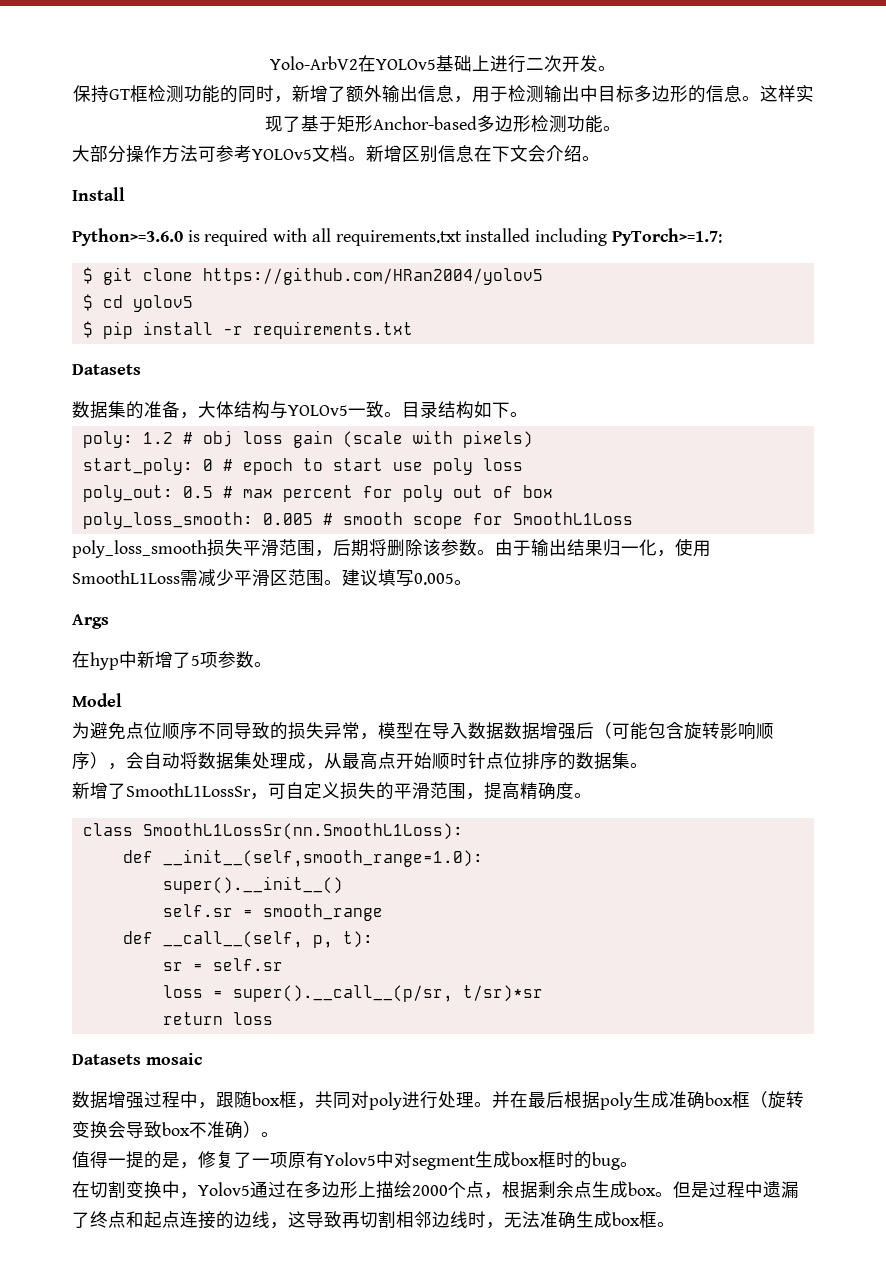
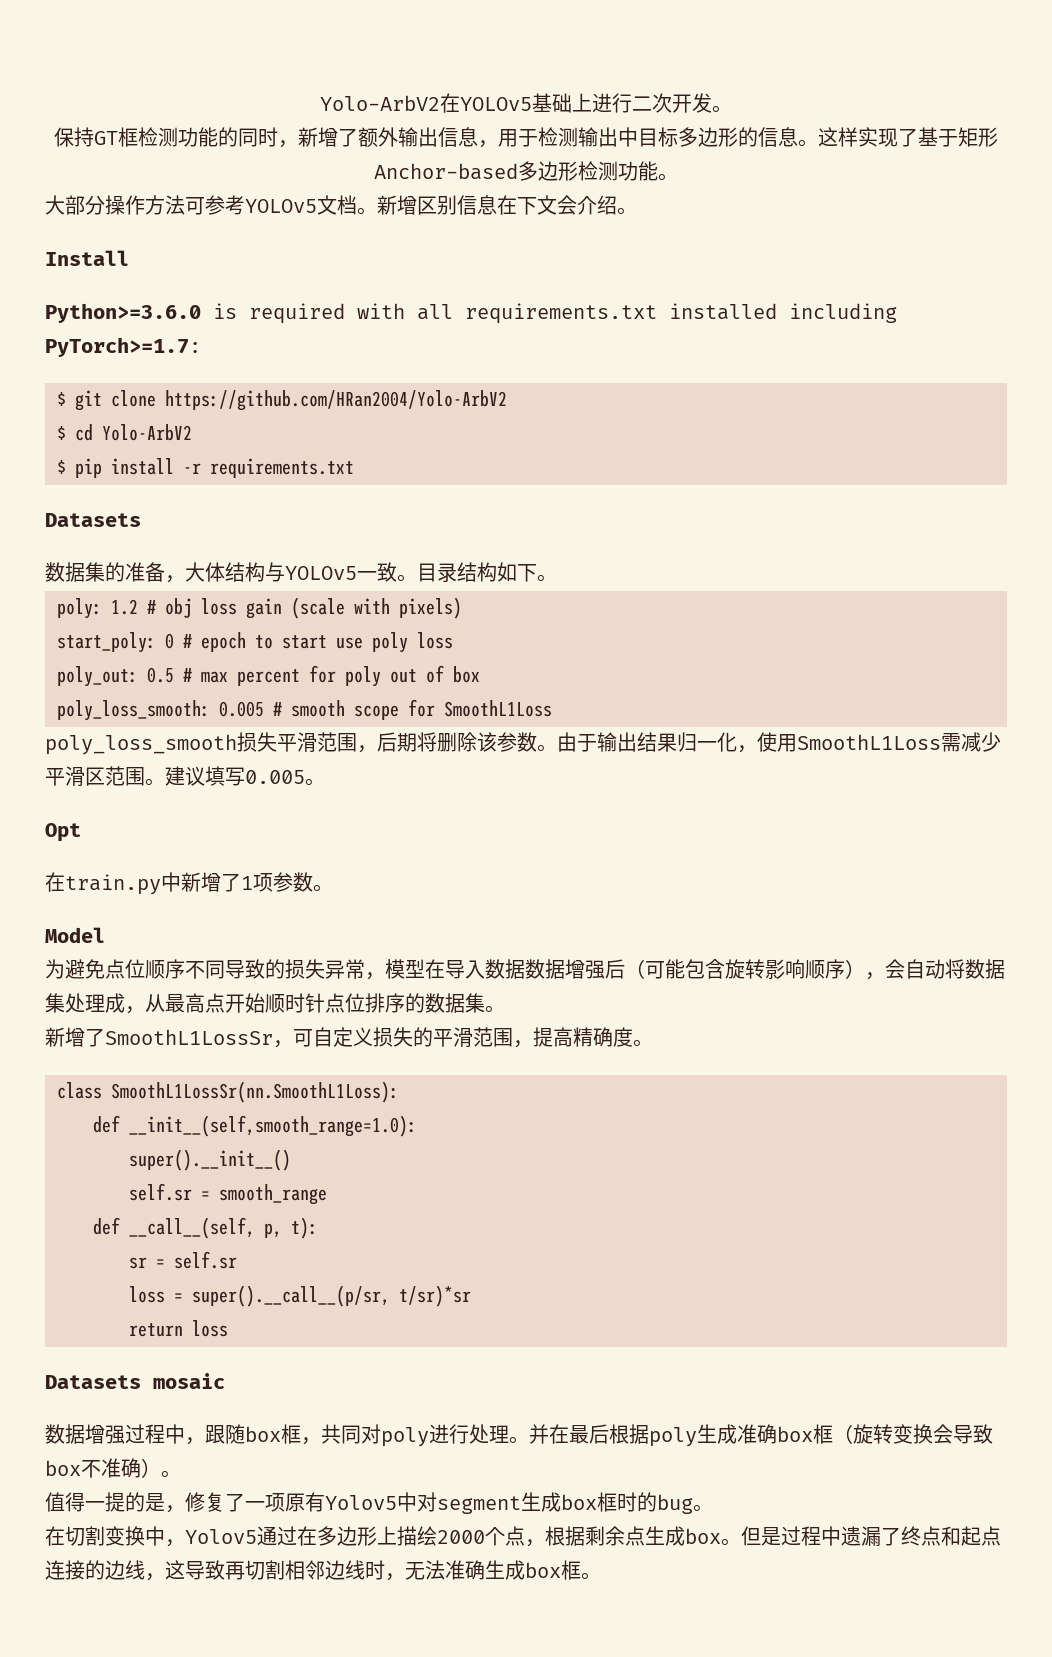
[202,267,543,285] https://github.com/HRan2004/yolov5 -> [165,390,507,411] https://github.com/HRan2004/Yolo-ArbV2
[132,295,193,312] yolov5 -> [102,424,192,441] Yolo-ArbV2
[72,614,109,629] [72,651,119,670] Args // 在hyp -> [45,823,81,842] [45,872,161,895] Opt // 在train.py
[191,655,200,666] 5 -> [241,876,253,890] 1

